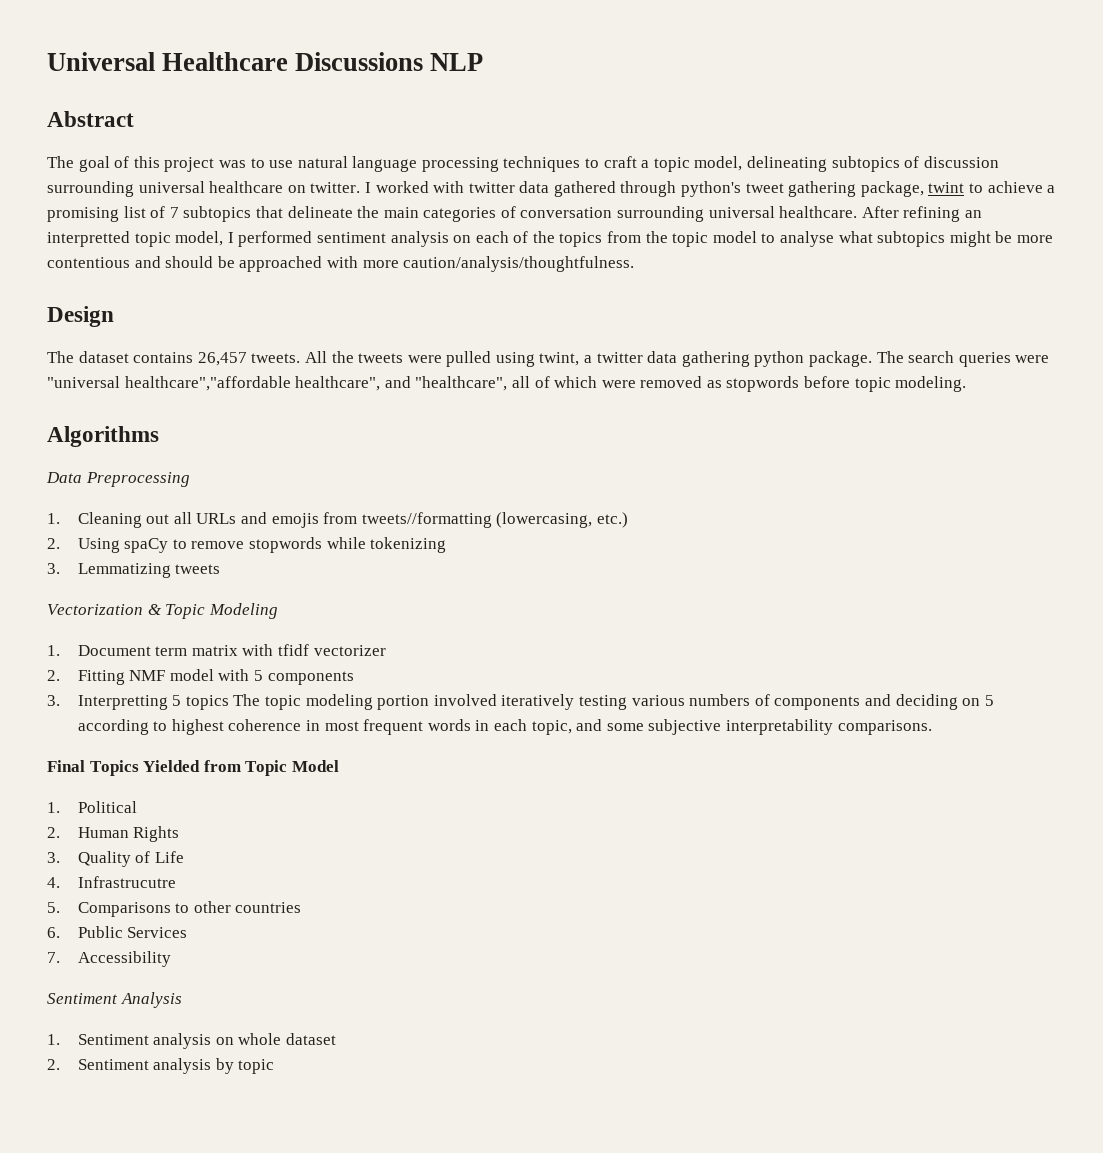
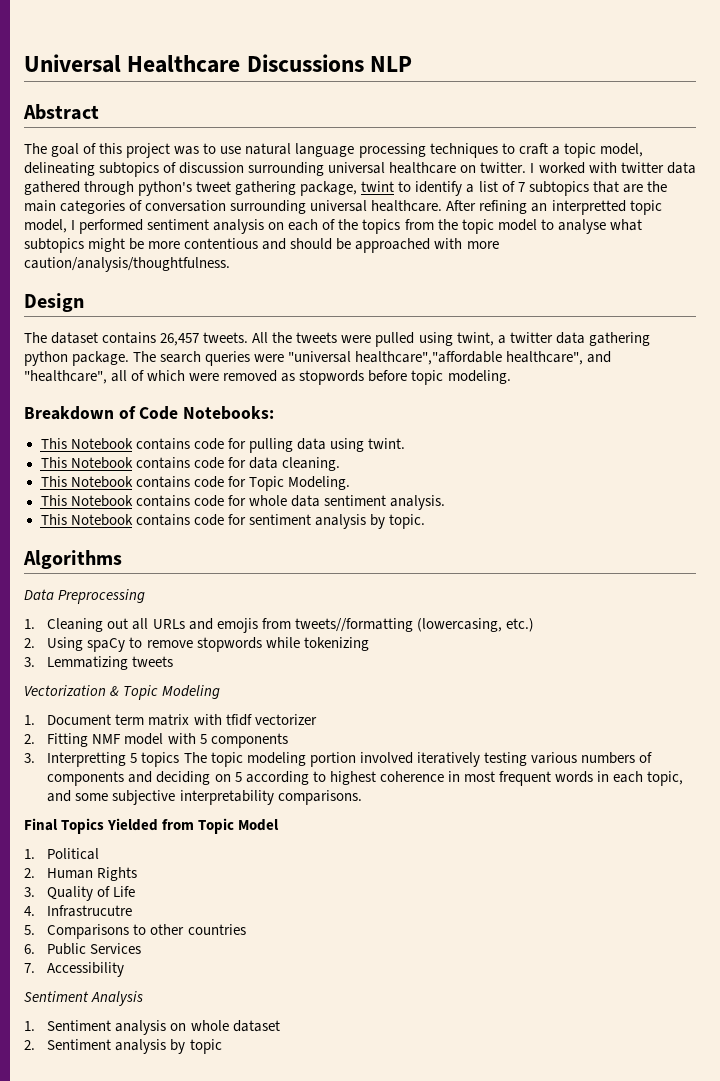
[987,181,1056,193] [47,207,119,222] achieve a promising -> [415,181,475,196] identify a
[287,206,353,218] delineate -> [622,184,643,193] are
(967, 384) none -> [24,406,275,420] [40,438,405,453] [40,457,340,471] [40,476,350,491] [40,495,445,510] [40,514,425,529] // Breakdown of Code Notebooks: // This Notebook contains code for pulling data using twint. // This Notebook contains code for data cleaning. // This Notebook contains code for Topic Modeling. // This Notebook contains code for whole data sentiment analysis. // This Notebook contains code for sentiment analysis by topic.

